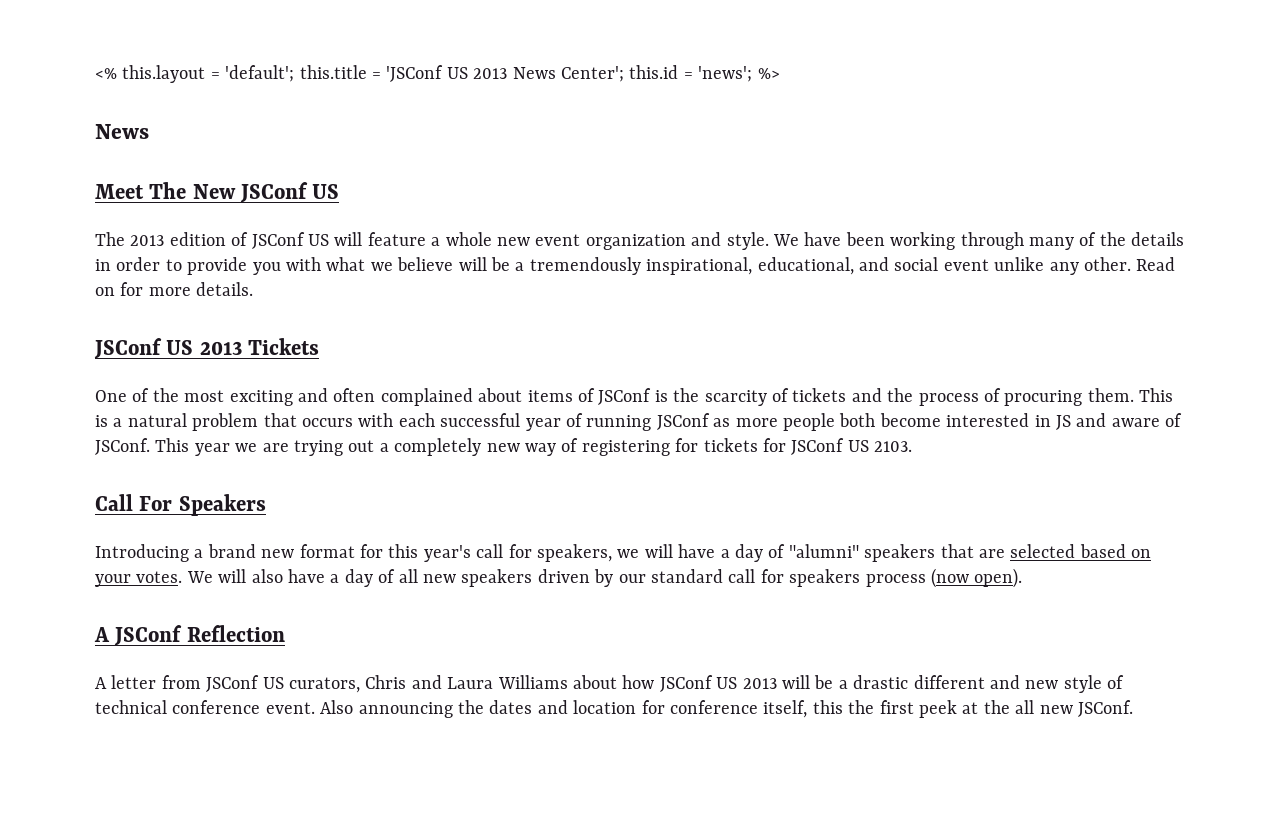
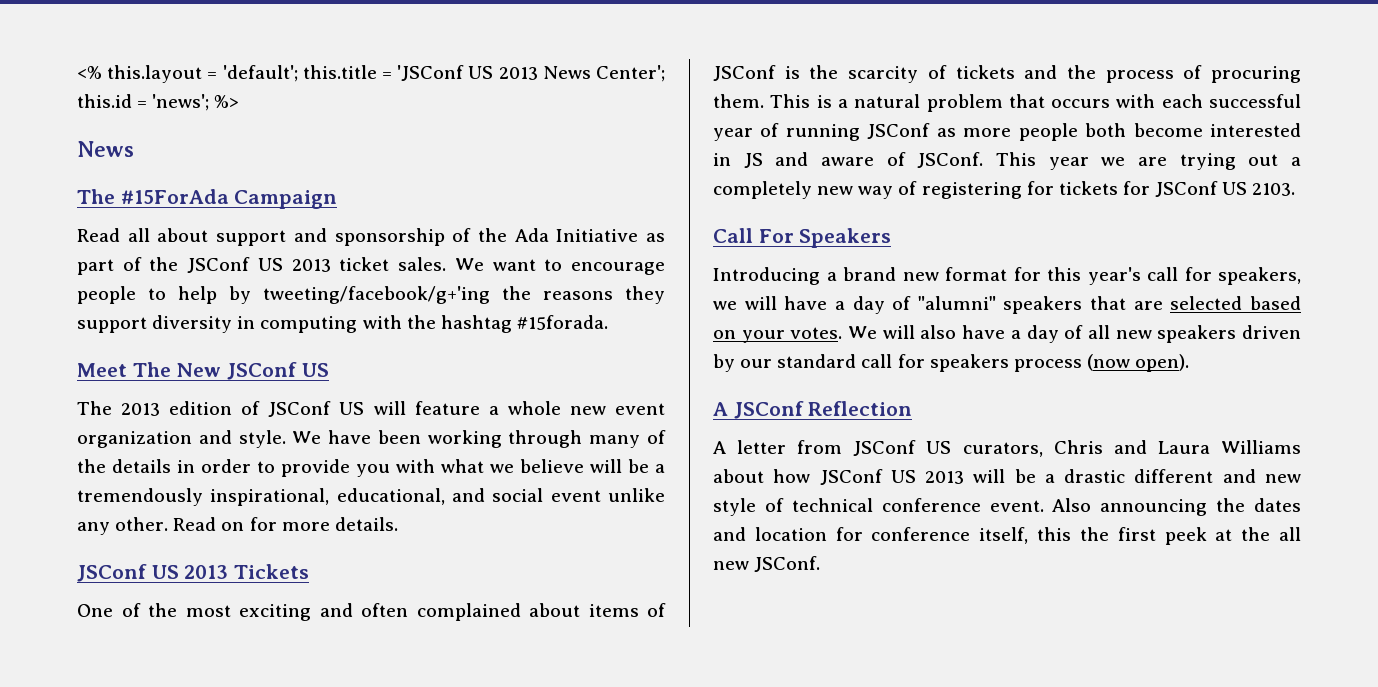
(149, 131) none -> [77,189,338,209] [77,228,665,246] [77,257,665,275] [77,286,665,304] [77,315,608,333] // The #15ForAda Campaign // Read all about support and sponsorship of the Ada Initiative as part of the JSConf US 2013 ticket sales. We want to encourage people to help by tweeting/facebook/g+'ing the reasons they support diversity in computing with the hashtag #15forada.

